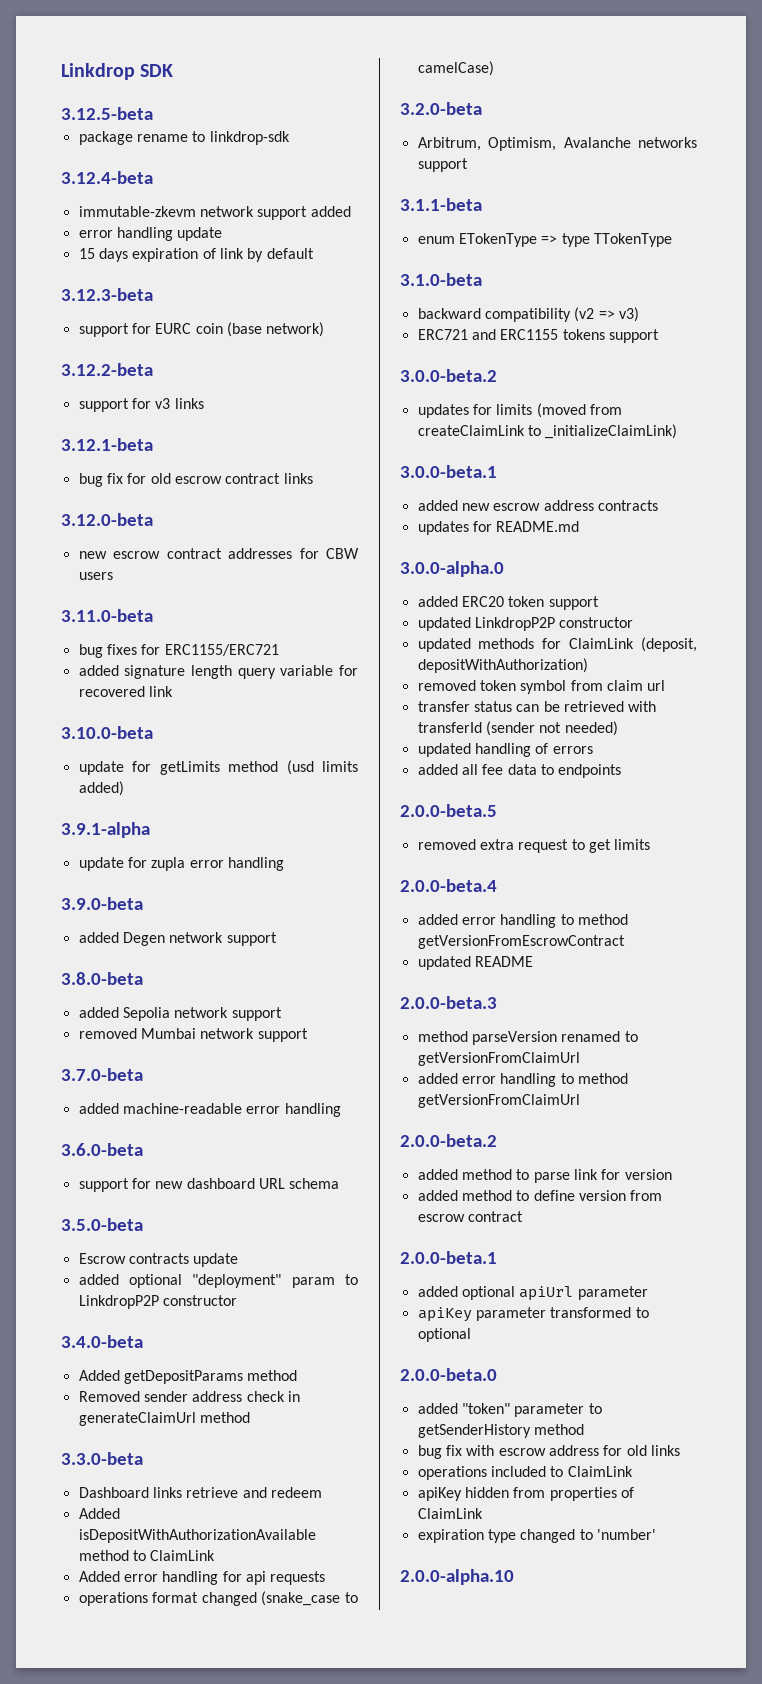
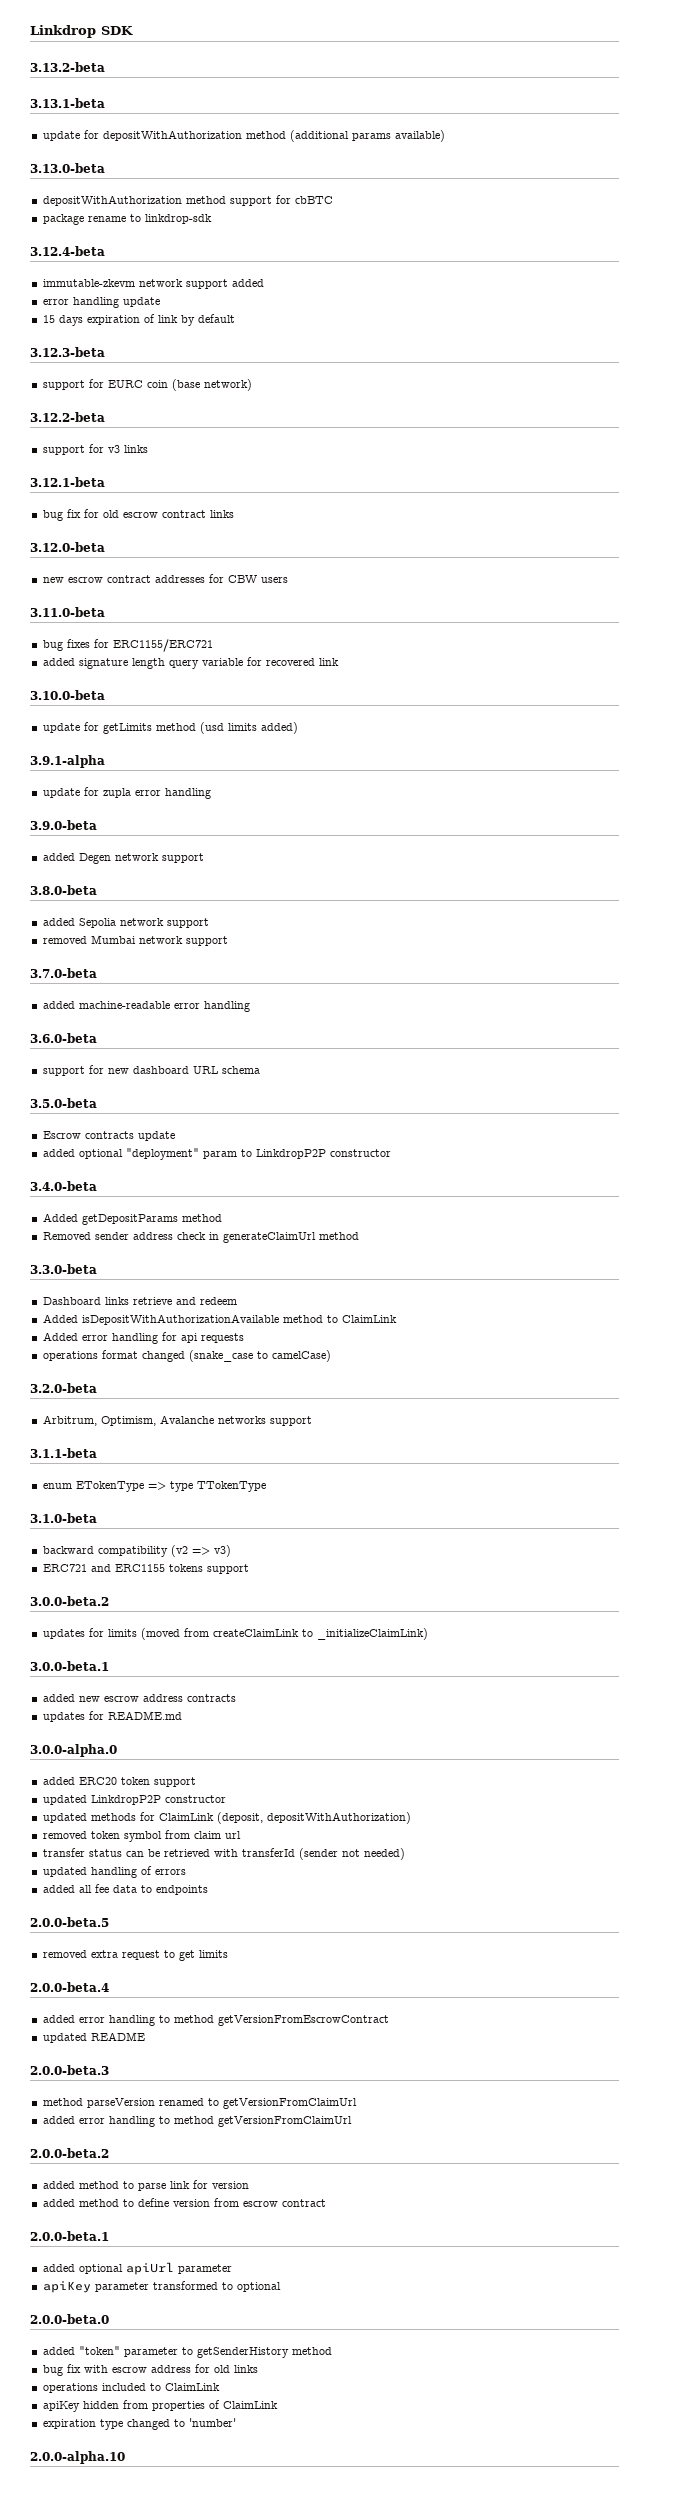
[61,107,153,120] 3.12.5-beta -> [30,62,105,72] [30,98,105,108] [42,130,445,142] [30,163,105,173] [42,195,333,206] 3.13.2-beta // 3.13.1-beta // update for depositWithAuthorization method (additional params available) // 3.13.0-beta // depositWithAuthorization method support for cbBTC

